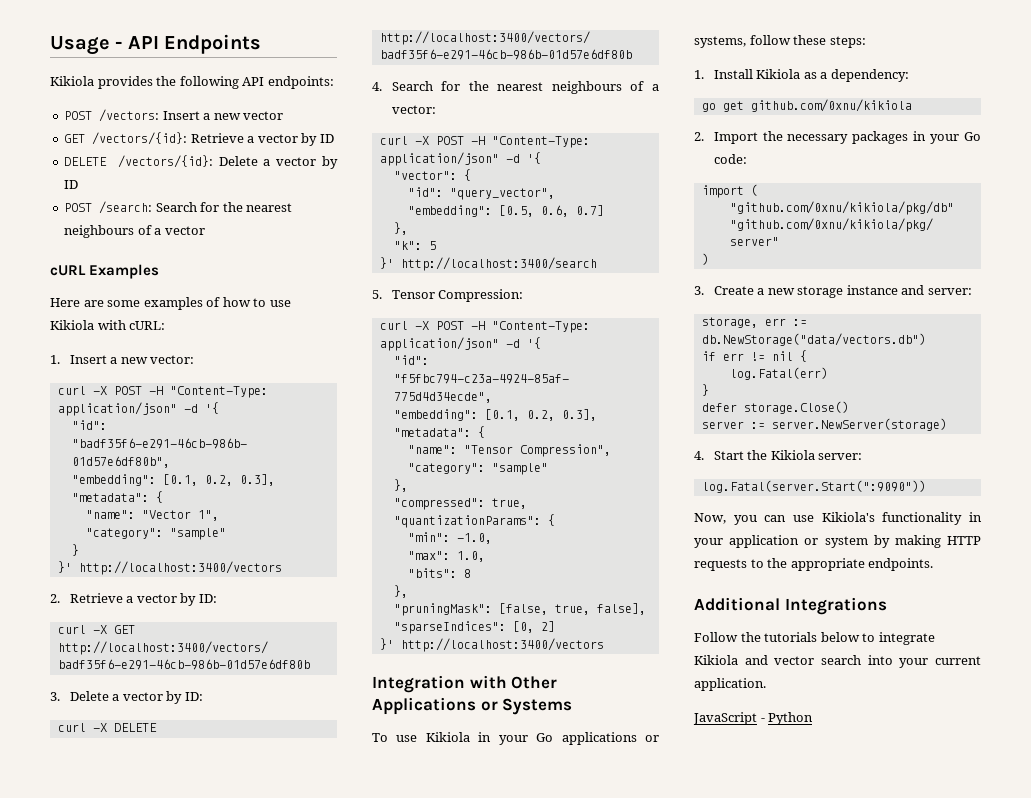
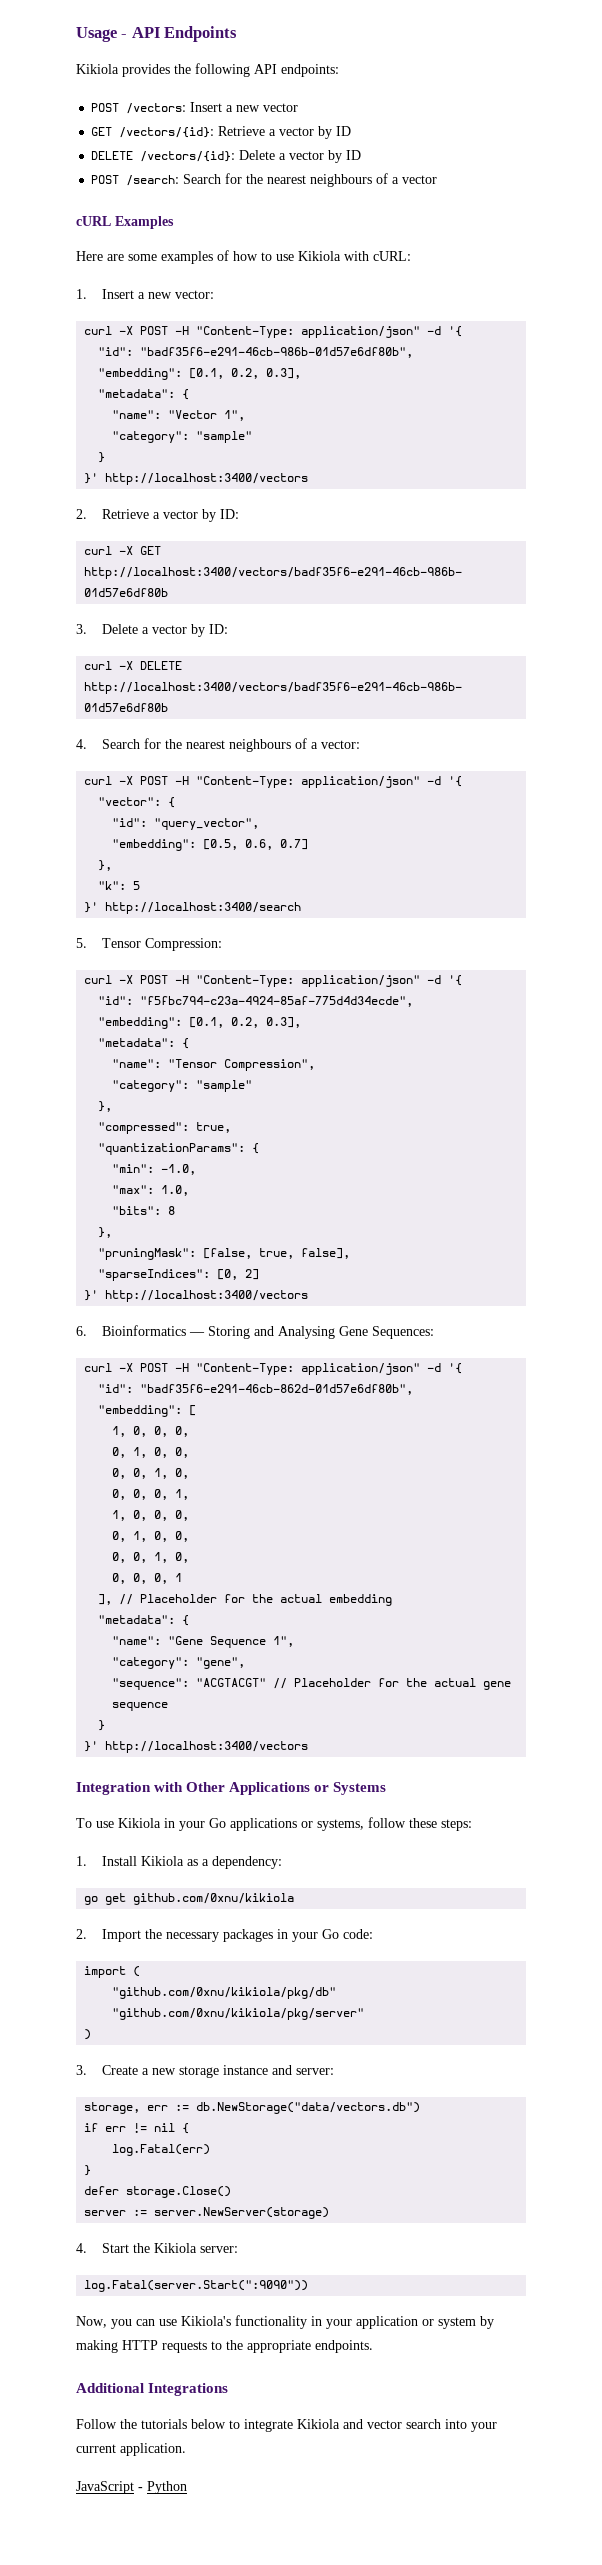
(604, 645) none -> [76,1325,434,1339] [84,1363,463,1375] [98,1384,414,1395] [98,1405,197,1417] [112,1426,190,1437] [112,1447,190,1458] [112,1468,190,1479] [112,1489,190,1500] [112,1510,190,1521] [112,1531,190,1542] [112,1552,190,1563] [112,1573,183,1584] [98,1594,393,1606] [98,1615,190,1626] [112,1636,295,1648] [112,1657,246,1669] [112,1678,512,1690] [112,1702,169,1711] [98,1720,106,1731] [84,1741,309,1753] // 6. Bioinformatics — Storing and Analysing Gene Sequences: // curl -X POST -H "Content-Type: application/json" -d '{ // "id": "badf35f6-e291-46cb-862d-01d57e6df80b", // "embedding": [ // 1, 0, 0, 0, // 0, 1, 0, 0, // 0, 0, 1, 0, // 0, 0, 0, 1, // 1, 0, 0, 0, // 0, 1, 0, 0, // 0, 0, 1, 0, // 0, 0, 0, 1 // ], // Placeholder for the actual embedding // "metadata": { // "name": "Gene Sequence 1", // "category": "gene", // "sequence": "ACGTACGT" // Placeholder for the actual gene sequence // } // }' http://localhost:3400/vectors

